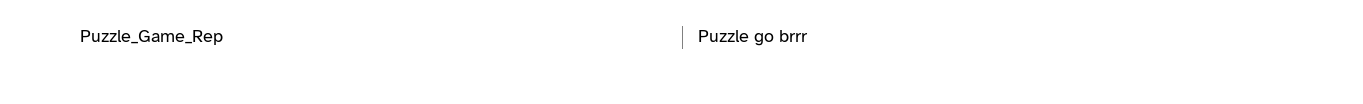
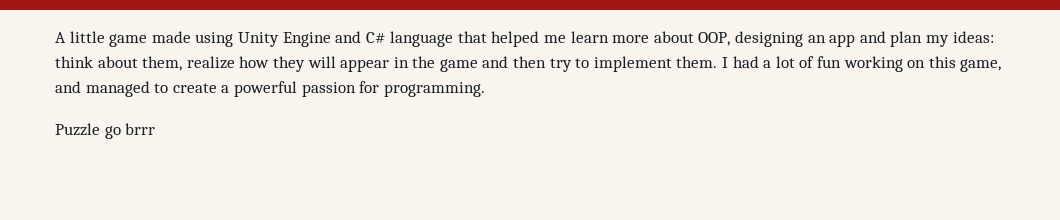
[80,30,223,45] Puzzle_Game_Rep -> [55,31,994,47] [55,56,1002,72] [55,81,485,97] A little game made using Unity Engine and C# language that helped me learn more about OOP, designing an app and plan my ideas: think about them, realize how they will appear in the game and then try to implement them. I had a lot of fun working on this game, and managed to create a powerful passion for programming.

